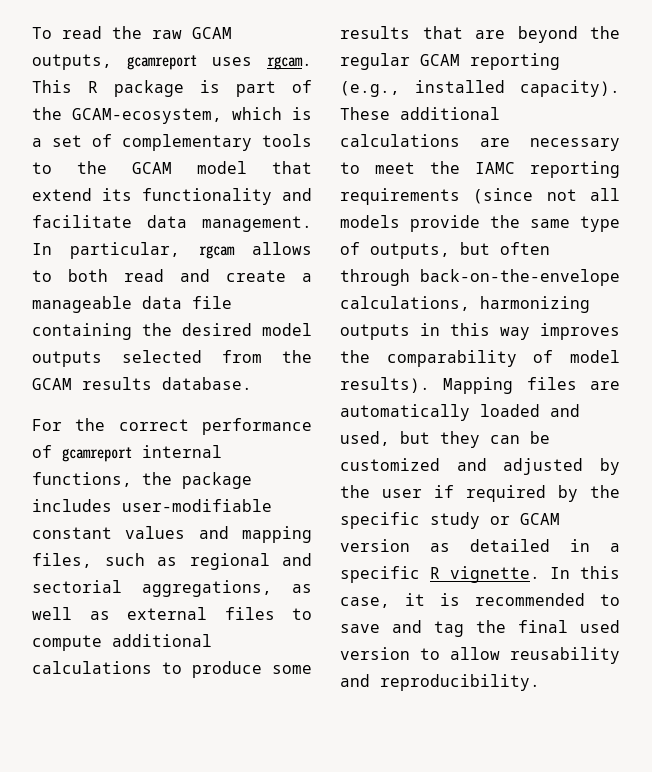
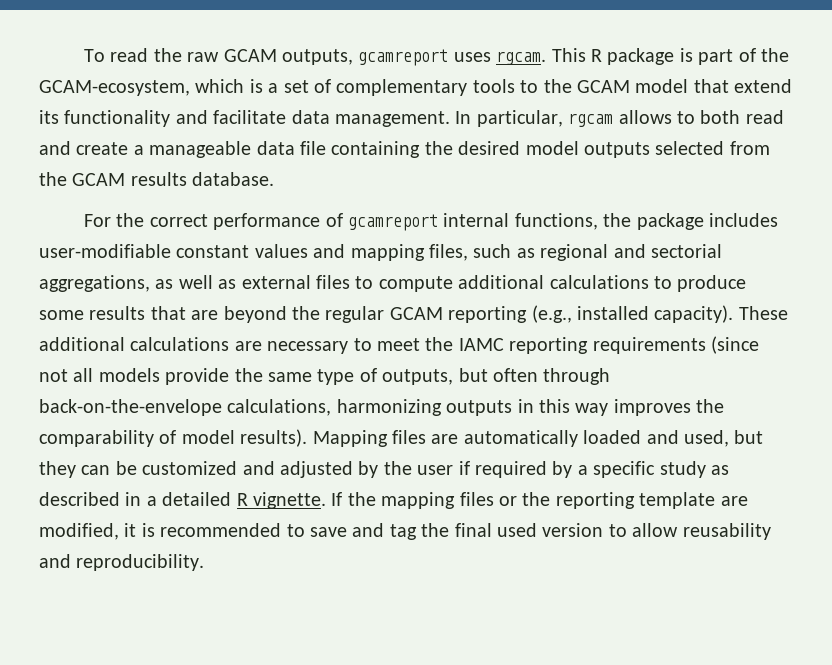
[590,485,620,498] the -> [577,465,588,475] a
[490,513,560,525] [340,539,550,552] or GCAM version as detailed -> [710,465,729,475] [39,492,120,506] as described
[340,566,420,583] specific -> [162,492,232,506] detailed
[550,566,620,579] [340,597,390,608] In this case, -> [331,492,748,509] [39,523,119,540] If the mapping files or the reporting template are modified,

